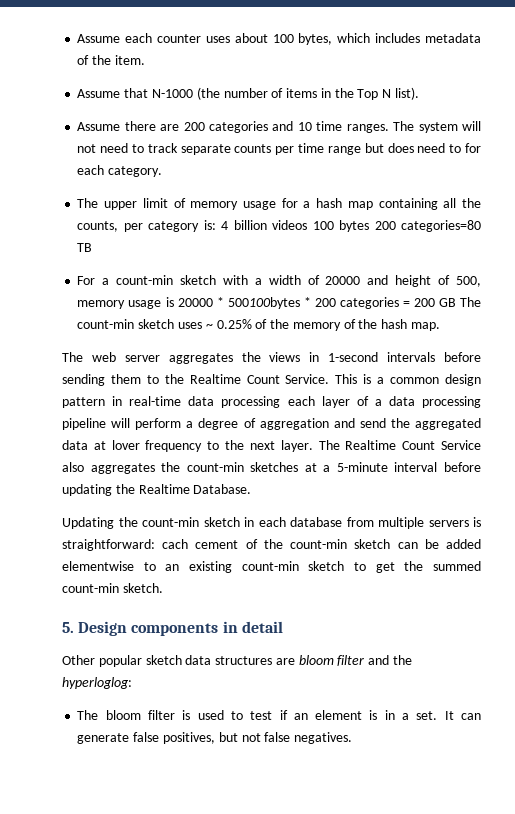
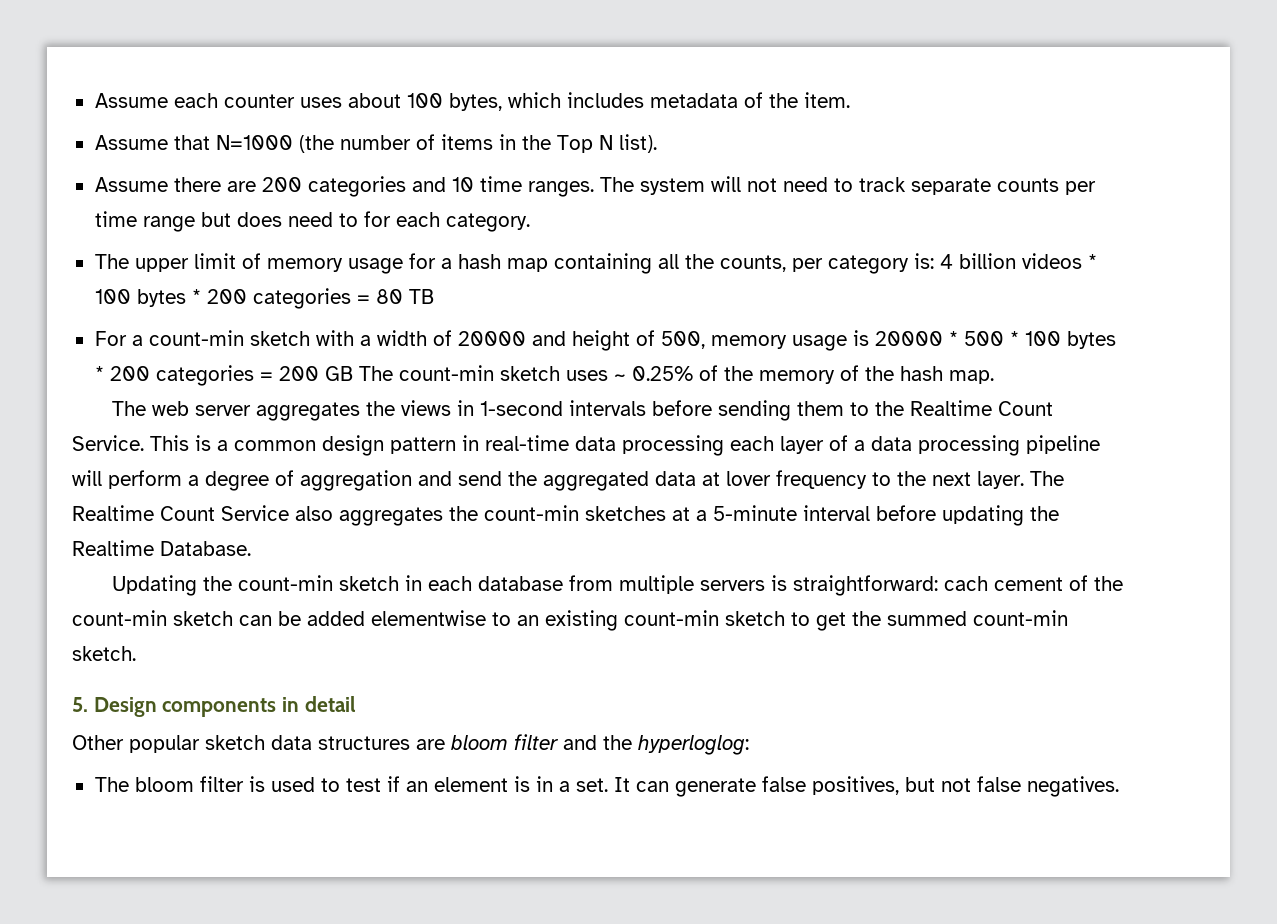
[151,89,193,98] N-1000 -> [215,135,293,150] N=1000
[312,220,481,232] 100 bytes 200 categories=80 -> [1087,254,1097,269] [94,288,403,309] * 100 bytes * 200 categories = 80
[227,297,300,309] 500100bytes -> [963,331,1116,349] 500 * 100 bytes

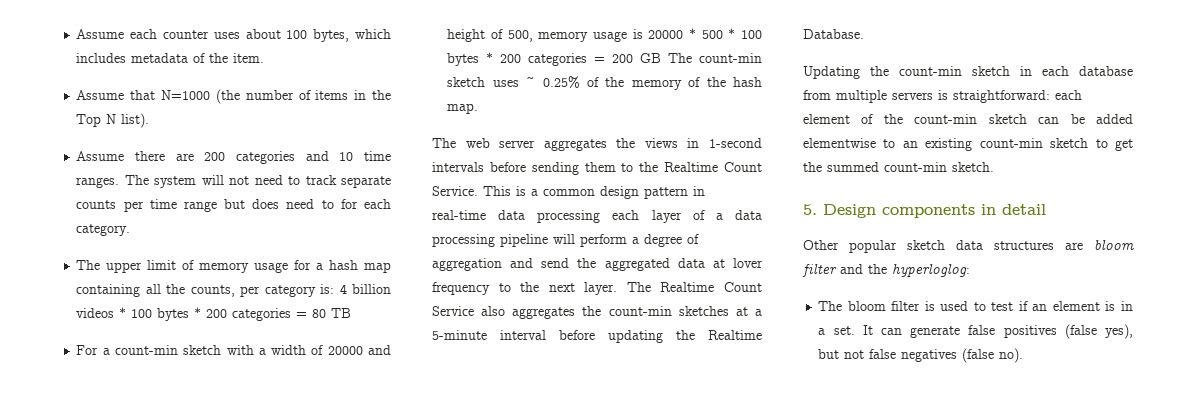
[943,576,1063,591] cach cement -> [1055,90,1082,100] [803,114,850,124] each element
[811,776,1119,797] positives, but not false negatives. -> [1003,324,1133,339] [818,348,1024,363] positives (false yes), but not false negatives (false no).

